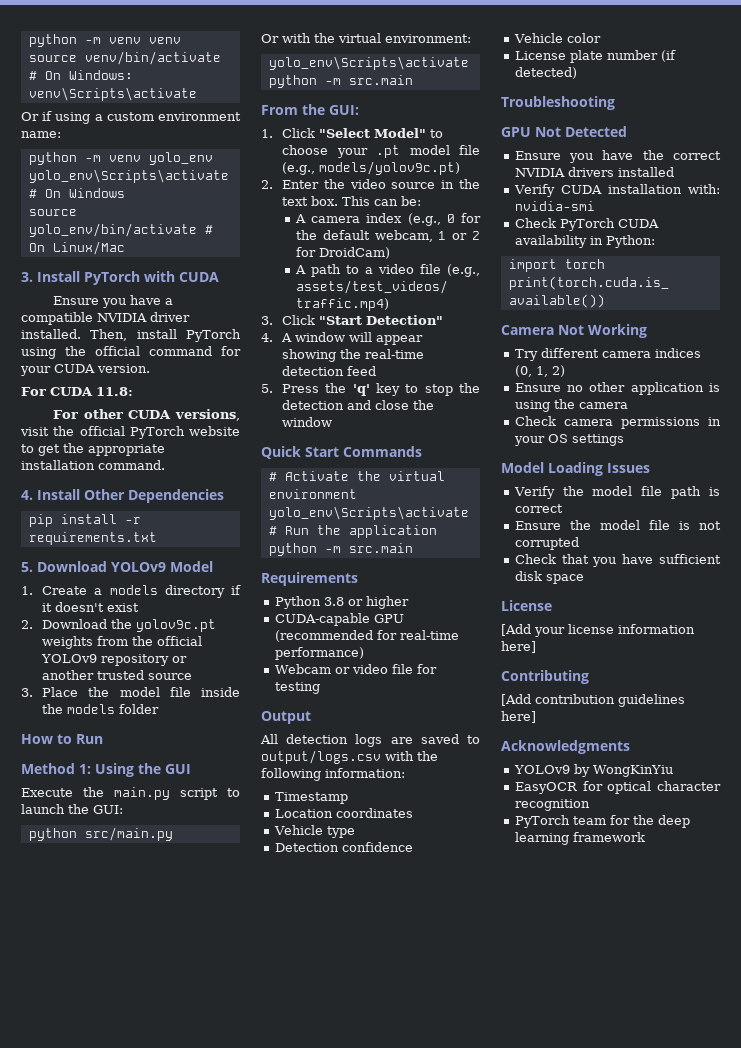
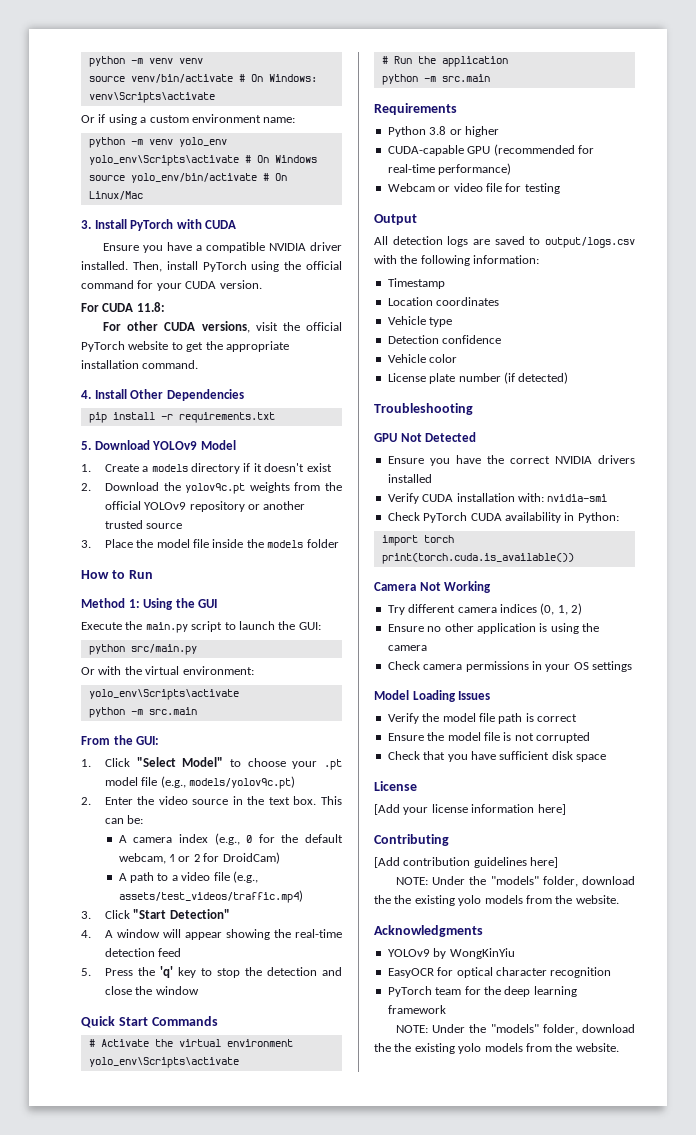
(536, 717) none -> [396,876,635,887] [374,895,619,906] // NOTE: Under the "models" folder, download the the existing yolo models from the website.
(645, 837) none -> [396,1024,635,1035] [374,1043,619,1054] // NOTE: Under the "models" folder, download the the existing yolo models from the website.

